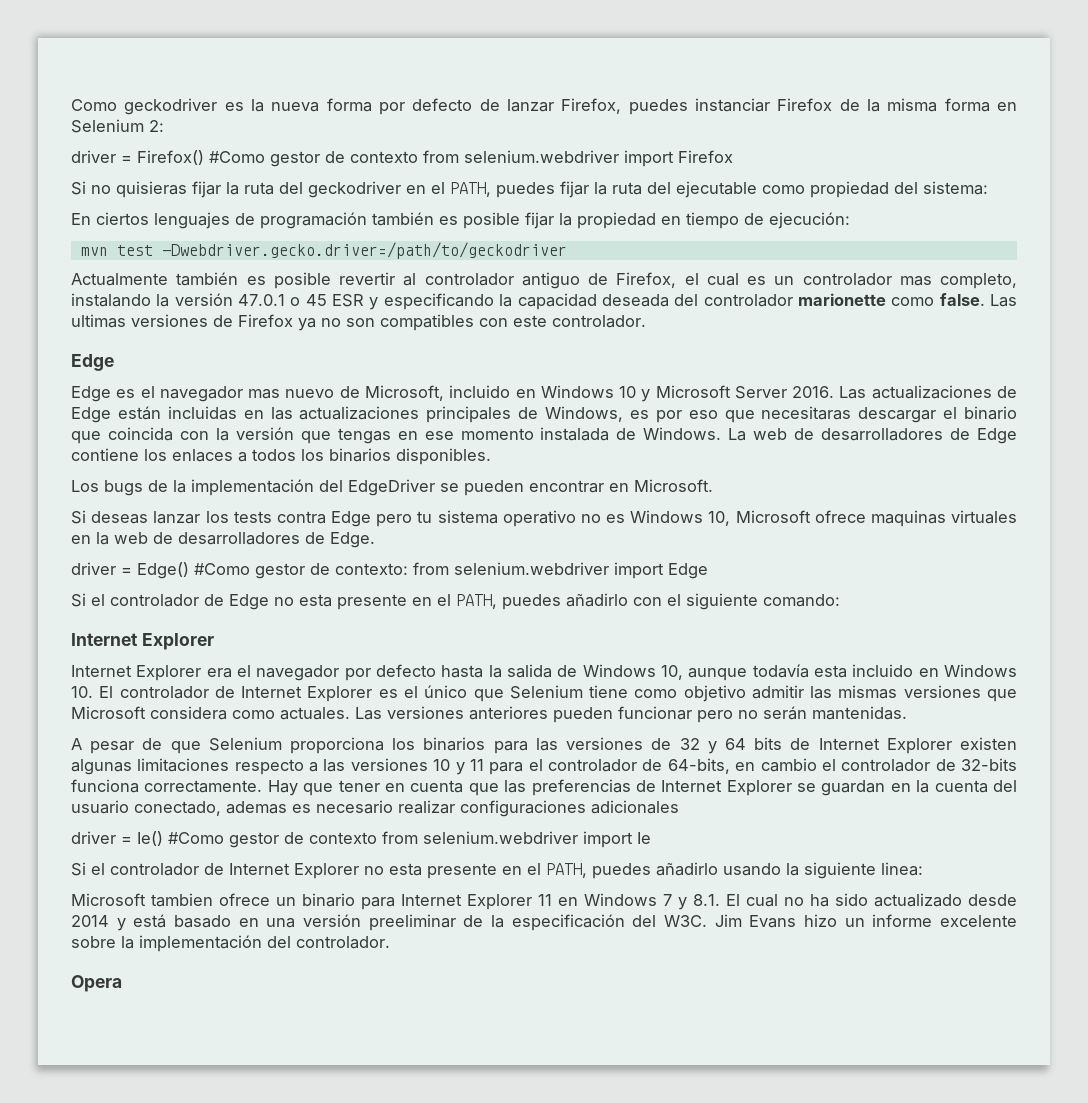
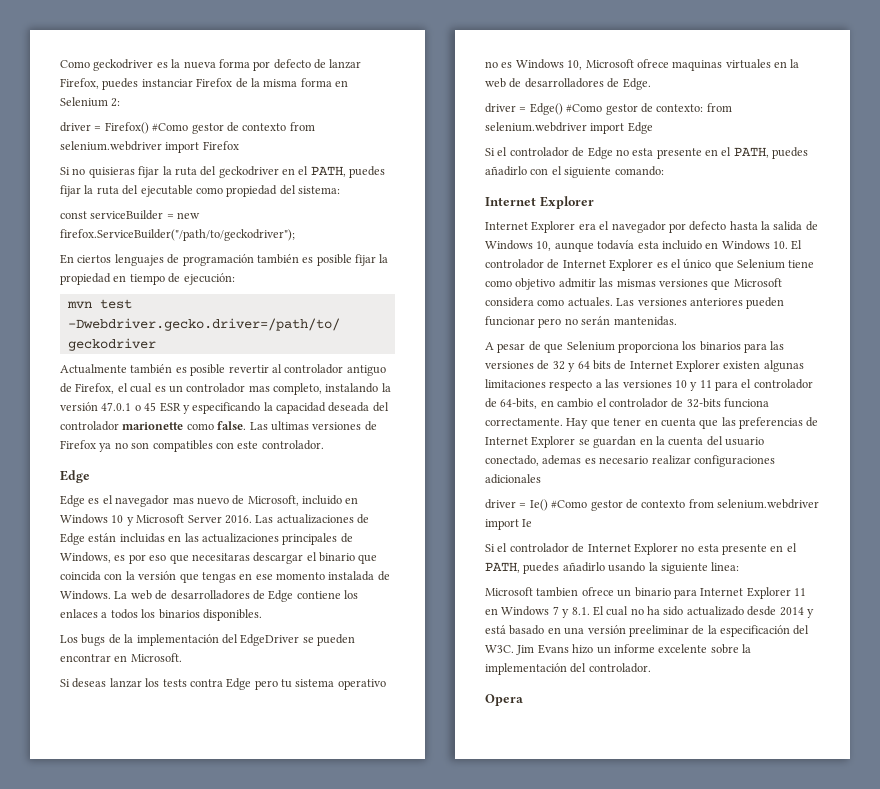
(988, 188) none -> [60,210,201,220] [60,229,295,241] // const serviceBuilder = new firefox.ServiceBuilder("/path/to/geckodriver");

